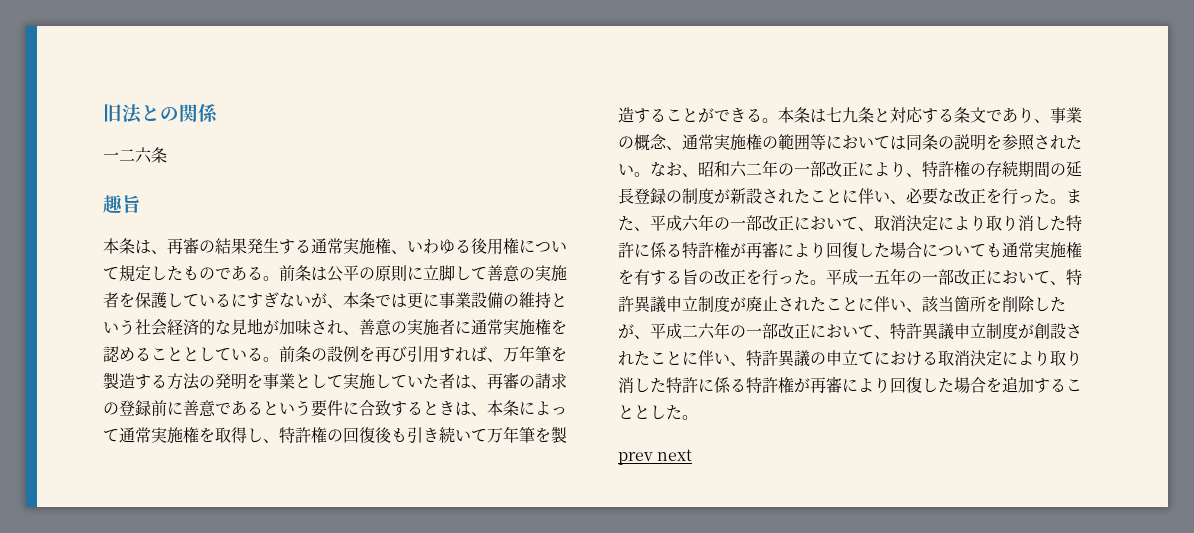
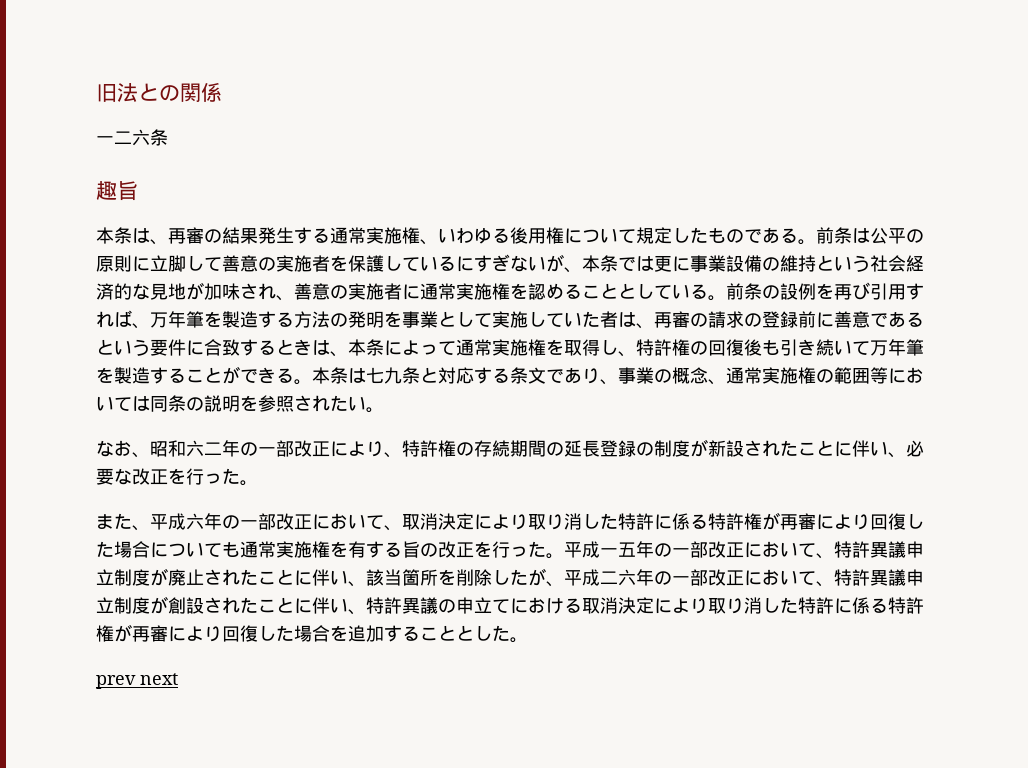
(650, 174) none -> (384, 410) //
(1066, 201) none -> (258, 483) //

